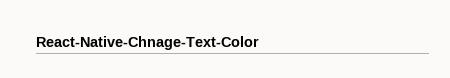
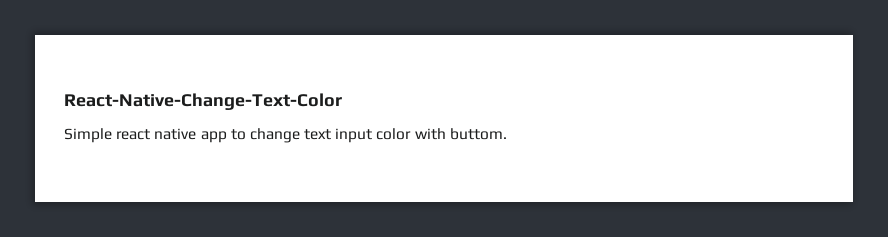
[36,36,259,50] React-Native-Chnage-Text-Color -> [64,93,342,110] [64,128,507,143] React-Native-Change-Text-Color // Simple react native app to change text input color with buttom.

